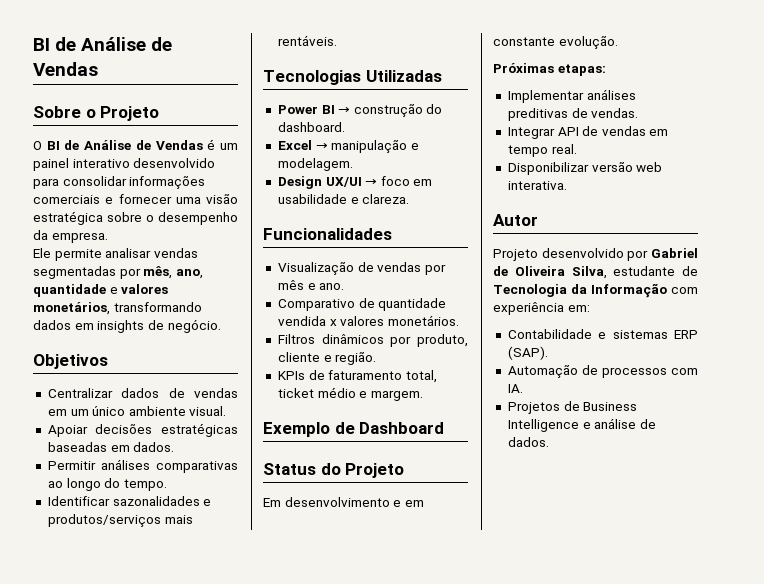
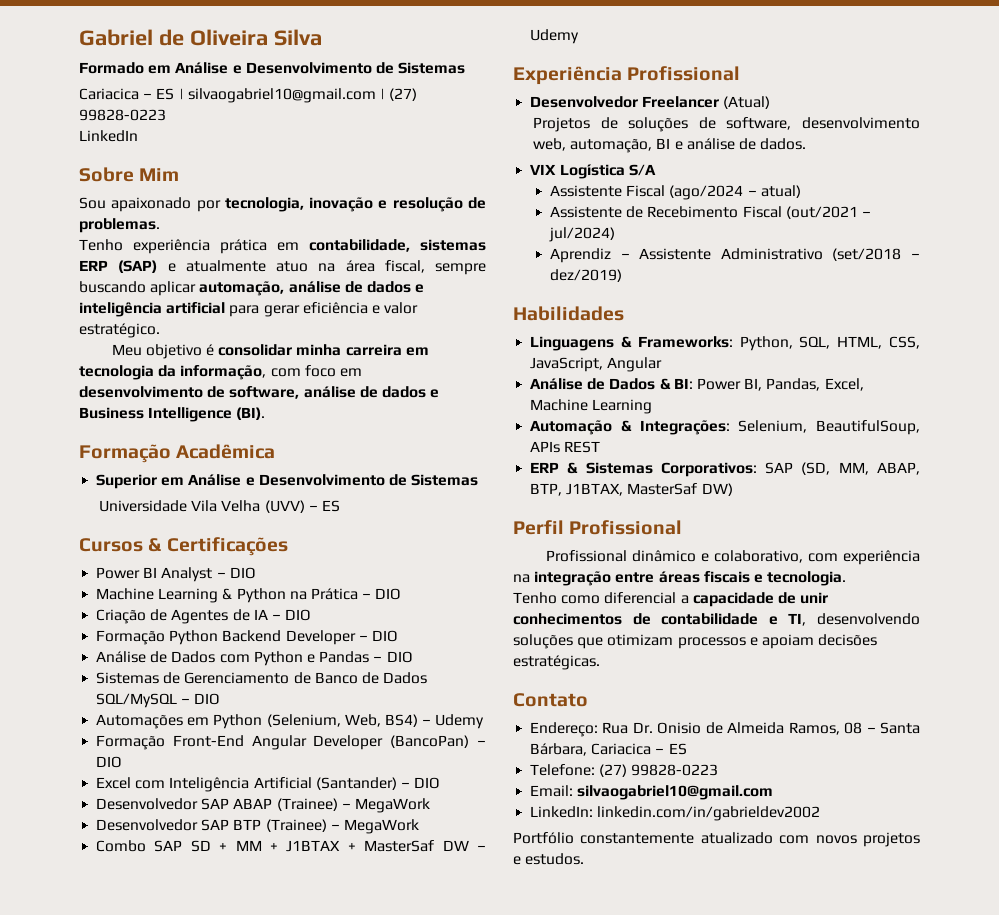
[33,37,173,51] [33,62,98,76] [33,106,160,121] [33,139,238,150] [33,158,216,171] [33,176,206,189] [33,194,238,204] [33,211,238,225] [33,230,108,243] [33,248,198,261] [33,266,203,279] [33,284,169,297] [33,302,202,315] [33,319,221,333] [33,354,108,369] [47,388,238,398] [47,406,227,416] [47,423,239,437] [47,442,175,452] [47,459,238,473] [47,478,167,491] [47,496,212,506] [47,514,193,527] [277,35,337,46] [263,70,442,85] [277,104,443,117] [277,122,345,132] [277,140,419,153] [277,158,353,171] [277,176,433,189] [277,194,410,204] [263,228,392,240] [277,262,446,275] [277,280,345,290] [277,298,447,311] [277,315,459,326] [277,334,468,347] [277,352,377,365] [277,370,437,383] [277,387,423,401] [263,422,445,437] [263,463,405,478] [263,497,424,507] [493,36,618,49] [493,63,606,76] [507,89,636,103] [507,108,639,121] [507,126,669,139] [507,144,577,157] [507,162,663,175] [507,181,567,190] [493,214,538,226] [493,248,698,261] [493,266,698,279] [493,283,698,298] [493,302,590,315] [507,329,698,339] [507,346,548,360] [507,365,698,378] [507,384,523,393] [507,401,638,414] [507,418,656,432] [507,437,549,447] BI de Análise de Vendas // Sobre o Projeto // O BI de Análise de Vendas é um painel interativo desenvolvido para consolidar informações comerciais e fornecer uma visão estratégica sobre o desempenho da empresa. // Ele permite analisar vendas segmentadas por mês, ano, quantidade e valores monetários, transformando dados em insights de negócio. // Objetivos // Centralizar dados de vendas em um único ambiente visual. // Apoiar decisões estratégicas baseadas em dados. // Permitir análises comparativas ao longo do tempo. // Identificar sazonalidades e produtos/serviços mais rentáveis. // Tecnologias Utilizadas // Power BI → construção do dashboard. // Excel → manipulação e modelagem. // Design UX/UI → foco em usabilidade e clareza. // Funcionalidades // Visualização de vendas por mês e ano. // Comparativo de quantidade vendida x valores monetários. // Filtros dinâmicos por produto, cliente e região. // KPIs de faturamento total, ticket médio e margem. // Exemplo de Dashboard // Status do Projeto // Em desenvolvimento e em constante evolução. // Próximas etapas: // Implementar análises preditivas de vendas. // Integrar API de vendas em tempo real. // Disponibilizar versão web interativa. // Autor // Projeto desenvolvido por Gabriel de Oliveira Silva, estudante de Tecnologia da Informação com experiência em: // Contabilidade e sistemas ERP (SAP). // Automação de processos com IA. // Projetos de Business Intelligence e análise de dados. -> [79,29,322,46] [79,62,466,74] [79,88,418,103] [79,109,166,121] [79,130,138,142] [79,167,180,182] [79,197,486,212] [79,218,160,233] [79,239,486,254] [79,260,486,275] [79,281,425,296] [79,302,419,317] [79,323,160,338] [111,344,429,359] [79,365,362,380] [79,386,440,399] [79,407,266,422] [79,444,276,463] [96,474,479,489] [98,500,340,513] [79,537,288,556] [96,567,256,582] [96,588,402,603] [96,609,312,624] [96,630,398,645] [96,651,413,666] [96,672,428,684] [96,693,221,708] [96,714,485,729] [96,735,486,750] [96,756,123,768] [96,777,441,792] [96,798,430,813] [96,819,419,834] [96,840,486,852] [530,29,580,44] [513,66,741,85] [530,96,771,109] [532,117,920,132] [532,138,807,153] [530,164,657,179] [549,185,801,200] [549,206,871,219] [548,227,615,242] [549,248,920,263] [549,269,622,282] [513,306,624,321] [530,336,920,351] [530,357,663,372] [530,378,864,391] [530,399,653,414] [530,420,920,435] [530,441,601,453] [530,462,920,477] [530,483,733,496] [513,520,683,535] [545,550,920,565] [513,571,847,586] [513,592,829,607] [513,613,920,626] [513,634,878,649] [513,655,600,670] [513,693,588,707] [530,722,920,737] [530,743,687,756] [530,764,719,777] [530,785,774,800] [530,806,821,821] [513,832,920,847] [513,853,585,865] Gabriel de Oliveira Silva // Formado em Análise e Desenvolvimento de Sistemas // Cariacica – ES | silvaogabriel10@gmail.com | (27) 99828-0223 // LinkedIn // Sobre Mim // Sou apaixonado por tecnologia, inovação e resolução de problemas. // Tenho experiência prática em contabilidade, sistemas ERP (SAP) e atualmente atuo na área fiscal, sempre buscando aplicar automação, análise de dados e inteligência artificial para gerar eficiência e valor estratégico. // Meu objetivo é consolidar minha carreira em tecnologia da informação, com foco em desenvolvimento de software, análise de dados e Business Intelligence (BI). // Formação Acadêmica // Superior em Análise e Desenvolvimento de Sistemas // Universidade Vila Velha (UVV) – ES // Cursos & Certificações // Power BI Analyst – DIO // Machine Learning & Python na Prática – DIO // Criação de Agentes de IA – DIO // Formação Python Backend Developer – DIO // Análise de Dados com Python e Pandas – DIO // Sistemas de Gerenciamento de Banco de Dados SQL/MySQL – DIO // Automações em Python (Selenium, Web, BS4) – Udemy // Formação Front-End Angular Developer (BancoPan) – DIO // Excel com Inteligência Artificial (Santander) – DIO // Desenvolvedor SAP ABAP (Trainee) – MegaWork // Desenvolvedor SAP BTP (Trainee) – MegaWork // Combo SAP SD + MM + J1BTAX + MasterSaf DW – Udemy // Experiência Profissional // Desenvolvedor Freelancer (Atual) // Projetos de soluções de software, desenvolvimento web, automação, BI e análise de dados. // VIX Logística S/A // Assistente Fiscal (ago/2024 – atual) // Assistente de Recebimento Fiscal (out/2021 – jul/2024) // Aprendiz – Assistente Administrativo (set/2018 – dez/2019) // Habilidades // Linguagens & Frameworks: Python, SQL, HTML, CSS, JavaScript, Angular // Análise de Dados & BI: Power BI, Pandas, Excel, Machine Learning // Automação & Integrações: Selenium, BeautifulSoup, APIs REST // ERP & Sistemas Corporativos: SAP (SD, MM, ABAP, BTP, J1BTAX, MasterSaf DW) // Perfil Profissional // Profissional dinâmico e colaborativo, com experiência na integração entre áreas fiscais e tecnologia. // Tenho como diferencial a capacidade de unir conhecimentos de contabilidade e TI, desenvolvendo soluções que otimizam processos e apoiam decisões estratégicas. // Contato // Endereço: Rua Dr. Onisio de Almeida Ramos, 08 – Santa Bárbara, Cariacica – ES // Telefone: (27) 99828-0223 // Email: silvaogabriel10@gmail.com // LinkedIn: linkedin.com/in/gabrieldev2002 // Portfólio constantemente atualizado com novos projetos e estudos.

